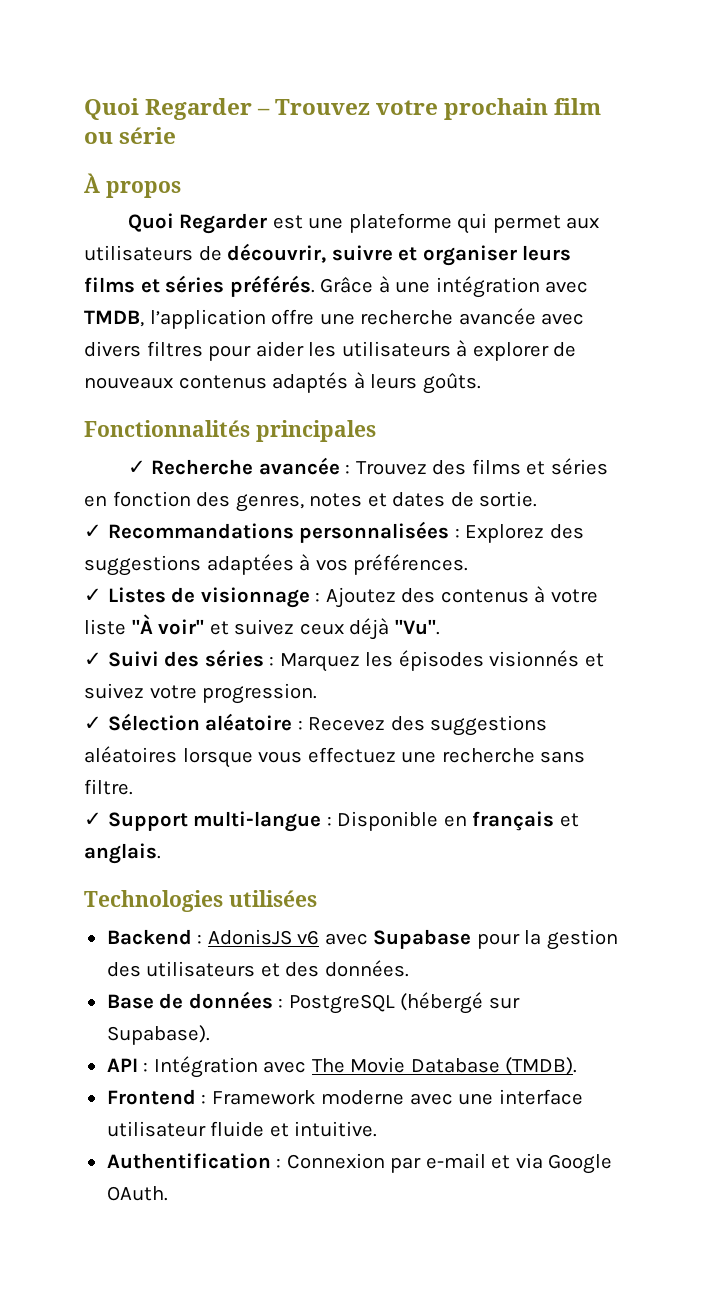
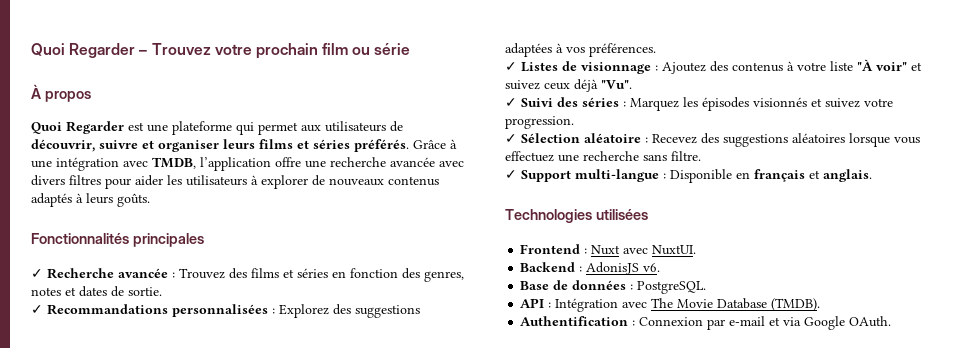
[106,929,618,950] [106,960,409,977] Backend : AdonisJS v6 avec Supabase pour la gestion des utilisateurs et des données. -> [520,244,697,255] [520,262,661,275] Frontend : Nuxt avec NuxtUI. // Backend : AdonisJS v6.
[288,992,520,1014] [106,1025,210,1045] PostgreSQL (hébergé sur Supabase). -> [637,281,707,294] PostgreSQL.
[106,1089,583,1105] [106,1121,378,1137] // Frontend : Framework moderne avec une interface utilisateur fluide et intuitive. -> (821, 304) none

